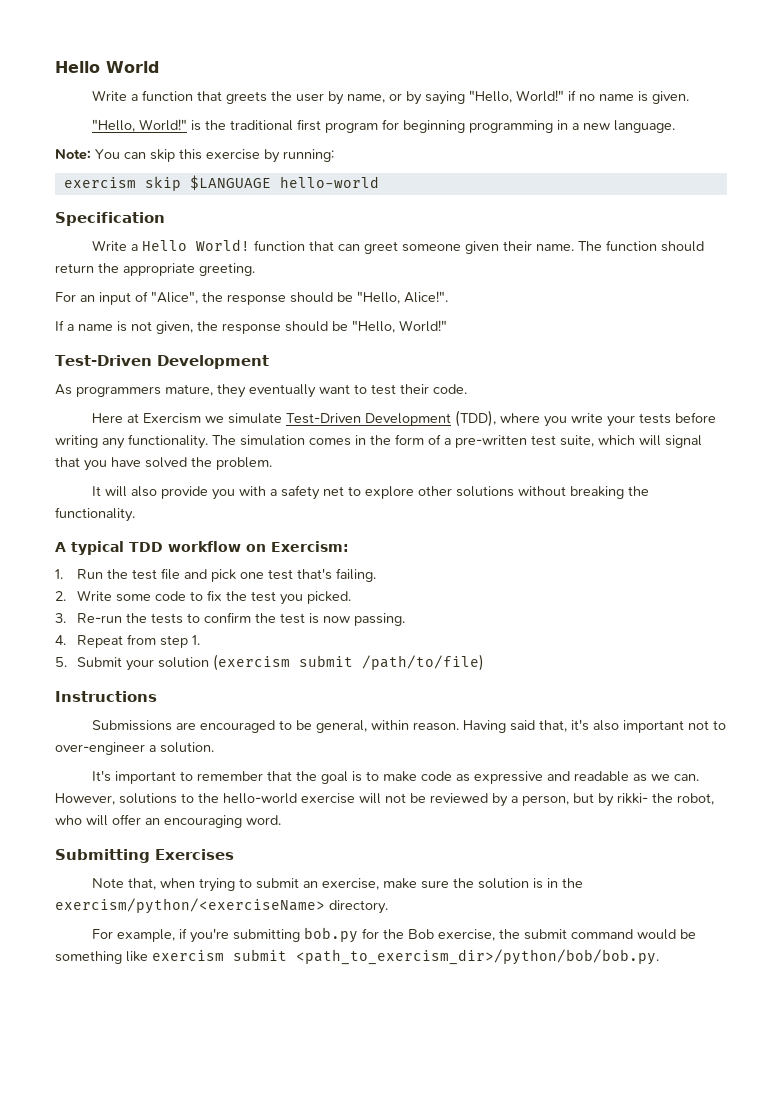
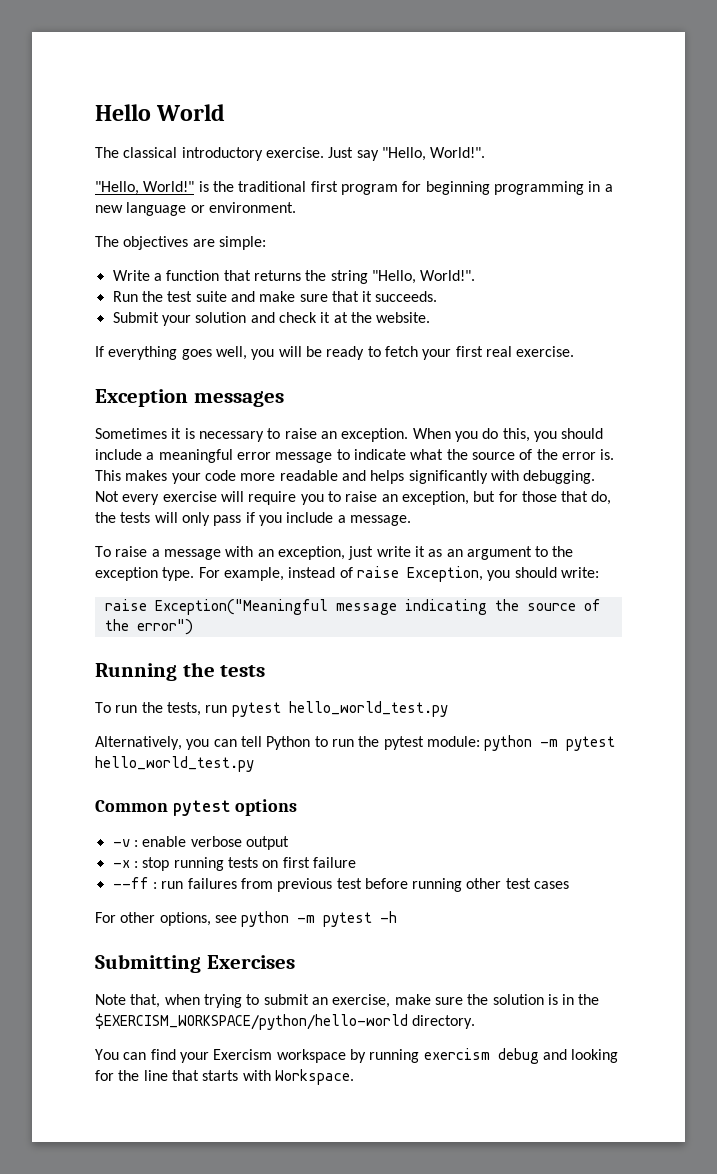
[91,90,689,105] Write a function that greets the user by name, or by saying "Hello, World!" if no name is given. -> [95,147,486,161] The classical introductory exercise. Just say "Hello, World!".
[613,120,675,133] [55,149,334,163] [63,175,379,191] [55,212,165,226] [91,239,704,254] [55,263,255,276] [55,291,448,305] [55,320,447,334] [55,355,269,369] [55,384,467,398] [91,410,716,427] [55,434,702,449] [55,457,272,471] [91,485,649,500] [55,507,135,522] [55,541,349,555] [55,568,377,582] [55,590,352,605] [55,612,406,626] [55,634,201,648] [55,654,485,671] [55,691,157,702] [91,719,726,733] [55,742,214,755] [91,770,699,784] [55,793,714,807] [55,814,281,828] language. // Note: You can skip this exercise by running: // exercism skip $LANGUAGE hello-world // Specification // Write a Hello World! function that can greet someone given their name. The function should return the appropriate greeting. // For an input of "Alice", the response should be "Hello, Alice!". // If a name is not given, the response should be "Hello, World!" // Test-Driven Development // As programmers mature, they eventually want to test their code. // Here at Exercism we simulate Test-Driven Development (TDD), where you write your tests before writing any functionality. The simulation comes in the form of a pre-written test suite, which will signal that you have solved the problem. // It will also provide you with a safety net to explore other solutions without breaking the functionality. // A typical TDD workflow on Exercism: // 1. Run the test file and pick one test that's failing. // 2. Write some code to fix the test you picked. // 3. Re-run the tests to confirm the test is now passing. // 4. Repeat from step 1. // 5. Submit your solution (exercism submit /path/to/file) // Instructions // Submissions are encouraged to be general, within reason. Having said that, it's also important not to over-engineer a solution. // It's important to remember that the goal is to make code as expressive and readable as we can. However, solutions to the hello-world exercise will not be reviewed by a person, but by rikki- the robot, who will offer an encouraging word. -> [126,202,296,216] [95,236,266,250] [112,270,476,284] [112,291,438,302] [112,312,431,326] [95,346,575,360] [95,389,284,407] [95,428,604,442] [95,449,615,463] [95,470,596,484] [95,491,612,505] [95,512,411,526] [95,546,574,560] [95,566,599,582] [104,599,601,615] [104,619,193,635] [95,662,266,681] [95,701,448,717] [95,735,616,751] [95,756,254,772] [95,799,298,816] [112,836,289,850] [112,857,356,871] [112,877,570,892] [95,911,398,927] language or environment. // The objectives are simple: // Write a function that returns the string "Hello, World!". // Run the test suite and make sure that it succeeds. // Submit your solution and check it at the website. // If everything goes well, you will be ready to fetch your first real exercise. // Exception messages // Sometimes it is necessary to raise an exception. When you do this, you should include a meaningful error message to indicate what the source of the error is. This makes your code more readable and helps significantly with debugging. Not every exercise will require you to raise an exception, but for those that do, the tests will only pass if you include a message. // To raise a message with an exception, just write it as an argument to the exception type. For example, instead of raise Exception, you should write: // raise Exception("Meaningful message indicating the source of the error") // Running the tests // To run the tests, run pytest hello_world_test.py // Alternatively, you can tell Python to run the pytest module: python -m pytest hello_world_test.py // Common pytest options // -v : enable verbose output // -x : stop running tests on first failure // --ff : run failures from previous test before running other test cases // For other options, see python -m pytest -h
[55,898,325,914] exercism/python/<exerciseName> -> [95,1013,408,1030] $EXERCISM_WORKSPACE/python/hello-world
[91,927,696,943] [55,949,659,965] For example, if you're submitting bob.py for the Bob exercise, the submit command would be something like exercism submit <path_to_exercism_dir>/python/bob/bob.py. -> [95,1048,619,1064] [95,1069,354,1085] You can find your Exercism workspace by running exercism debug and looking for the line that starts with Workspace.

